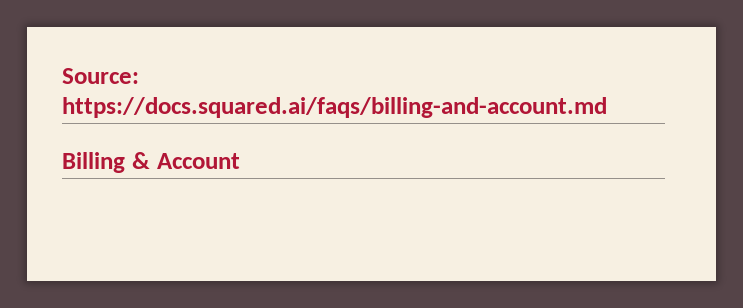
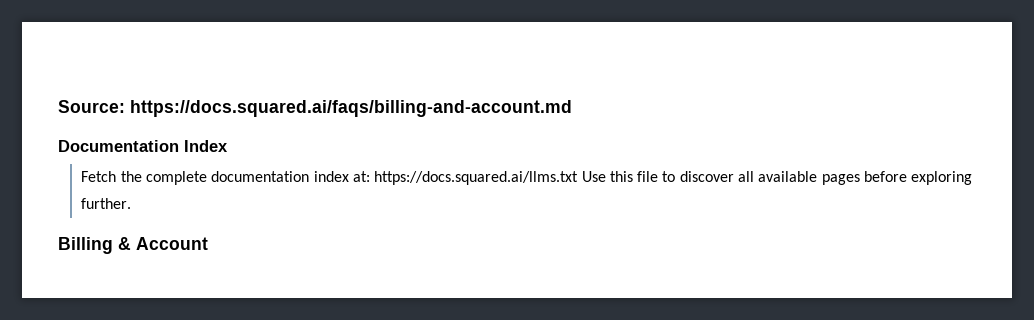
(607, 107) none -> [58,140,228,152] [81,171,973,185] [81,198,132,209] // Documentation Index // Fetch the complete documentation index at: https://docs.squared.ai/llms.txt Use this file to discover all available pages before exploring further.

